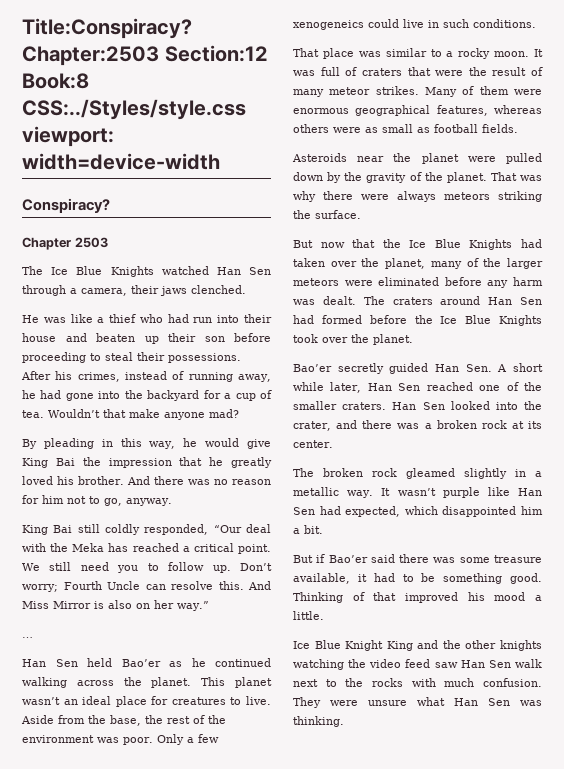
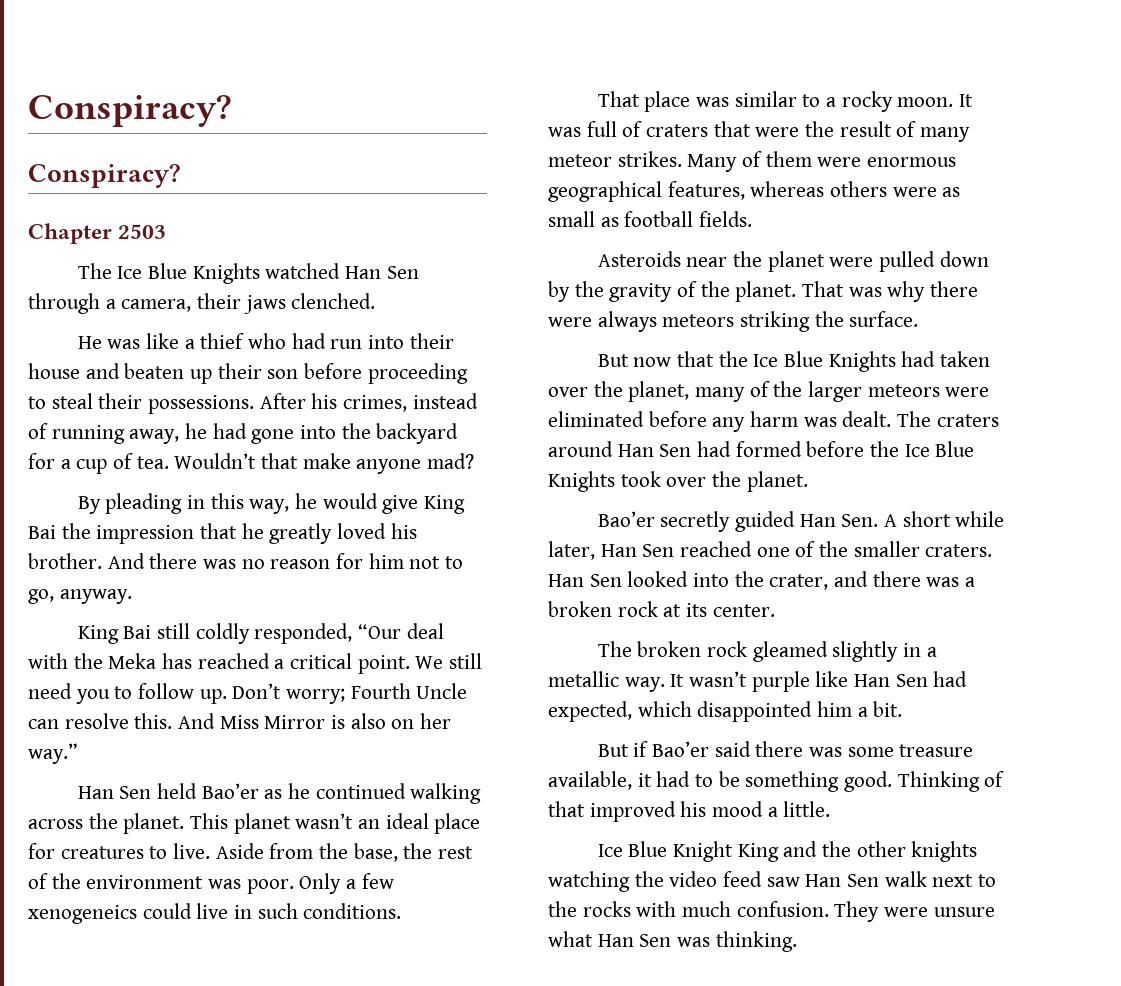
[22,18,192,39] [22,45,268,66] [22,73,89,89] [22,99,246,120] [22,126,114,147] [22,153,220,170] Title:Conspiracy? Chapter:2503 Section:12 Book:8 CSS:../Styles/style.css viewport: width=device-width -> [28,95,232,127] Conspiracy?
[22,637,33,638] // … -> (78, 753) none

